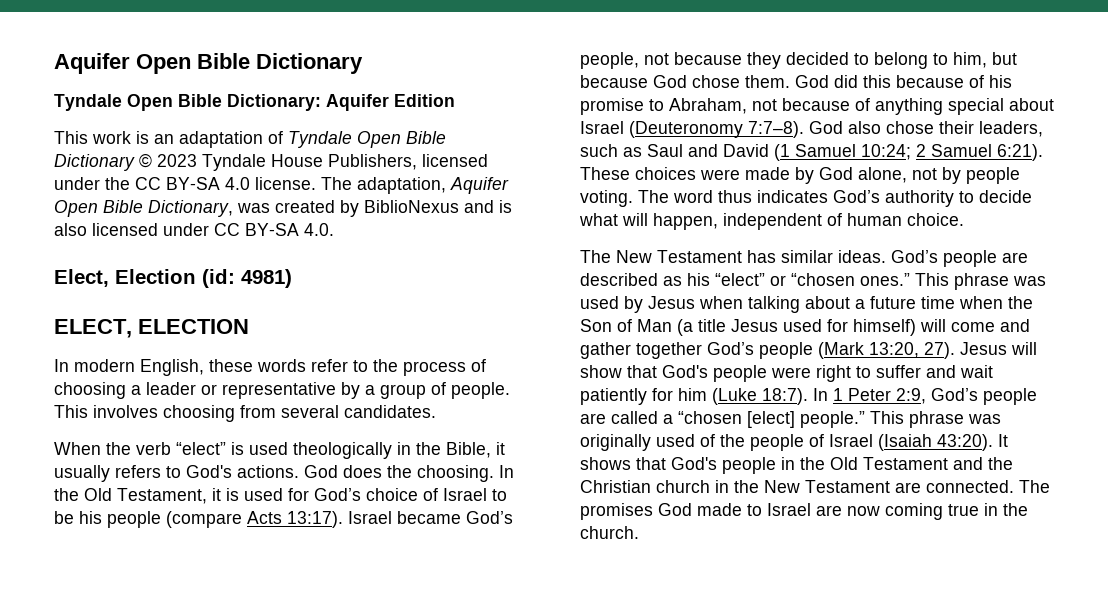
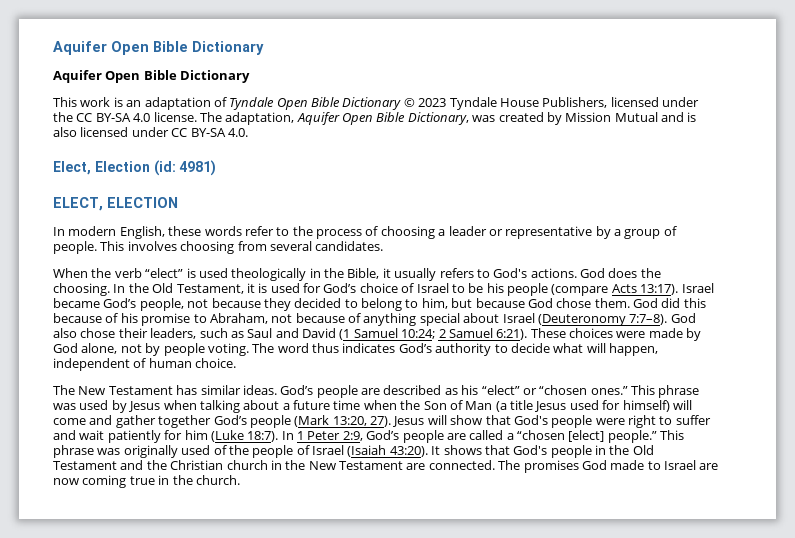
[54,53,363,74] [54,94,455,111] Aquifer Open Bible Dictionary // Tyndale Open Bible Dictionary: Aquifer Edition -> [53,41,264,55] [53,70,251,83] Aquifer Open Bible Dictionary // Aquifer Open Bible Dictionary
[364,200,459,213] BiblioNexus -> [565,112,658,122] Mission Mutual

